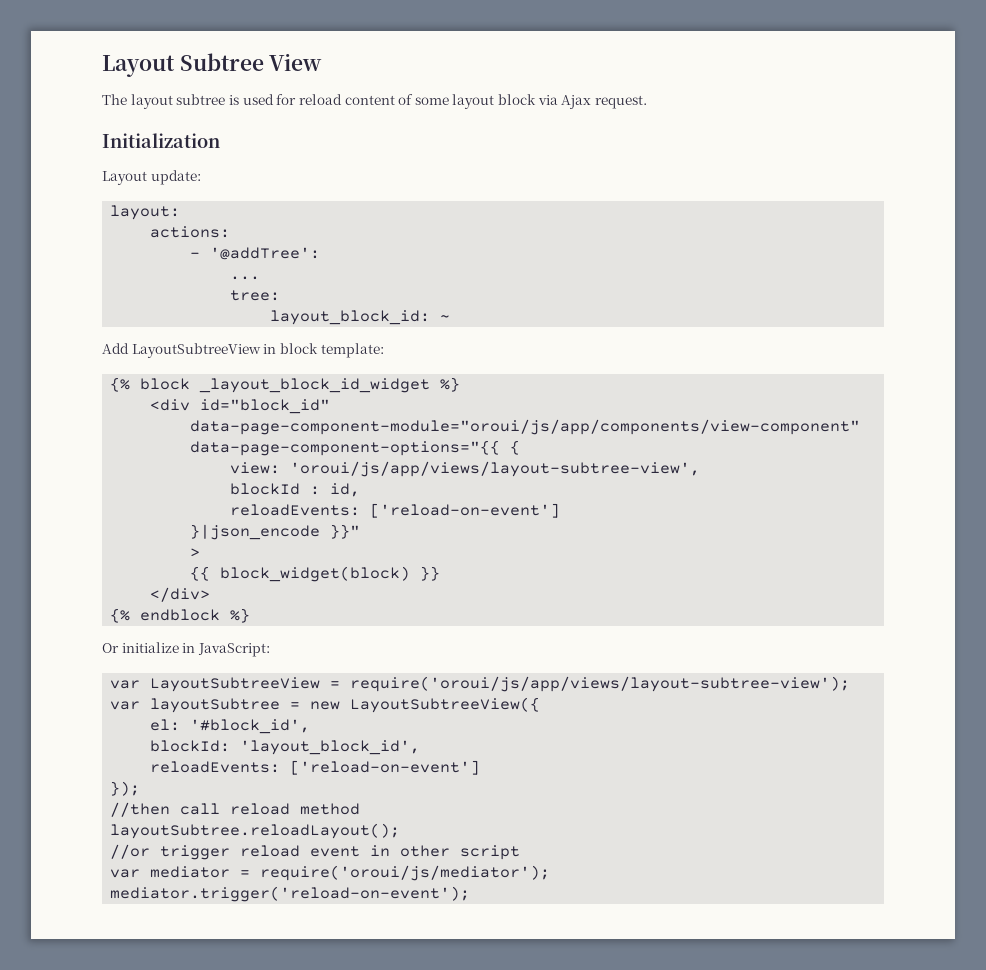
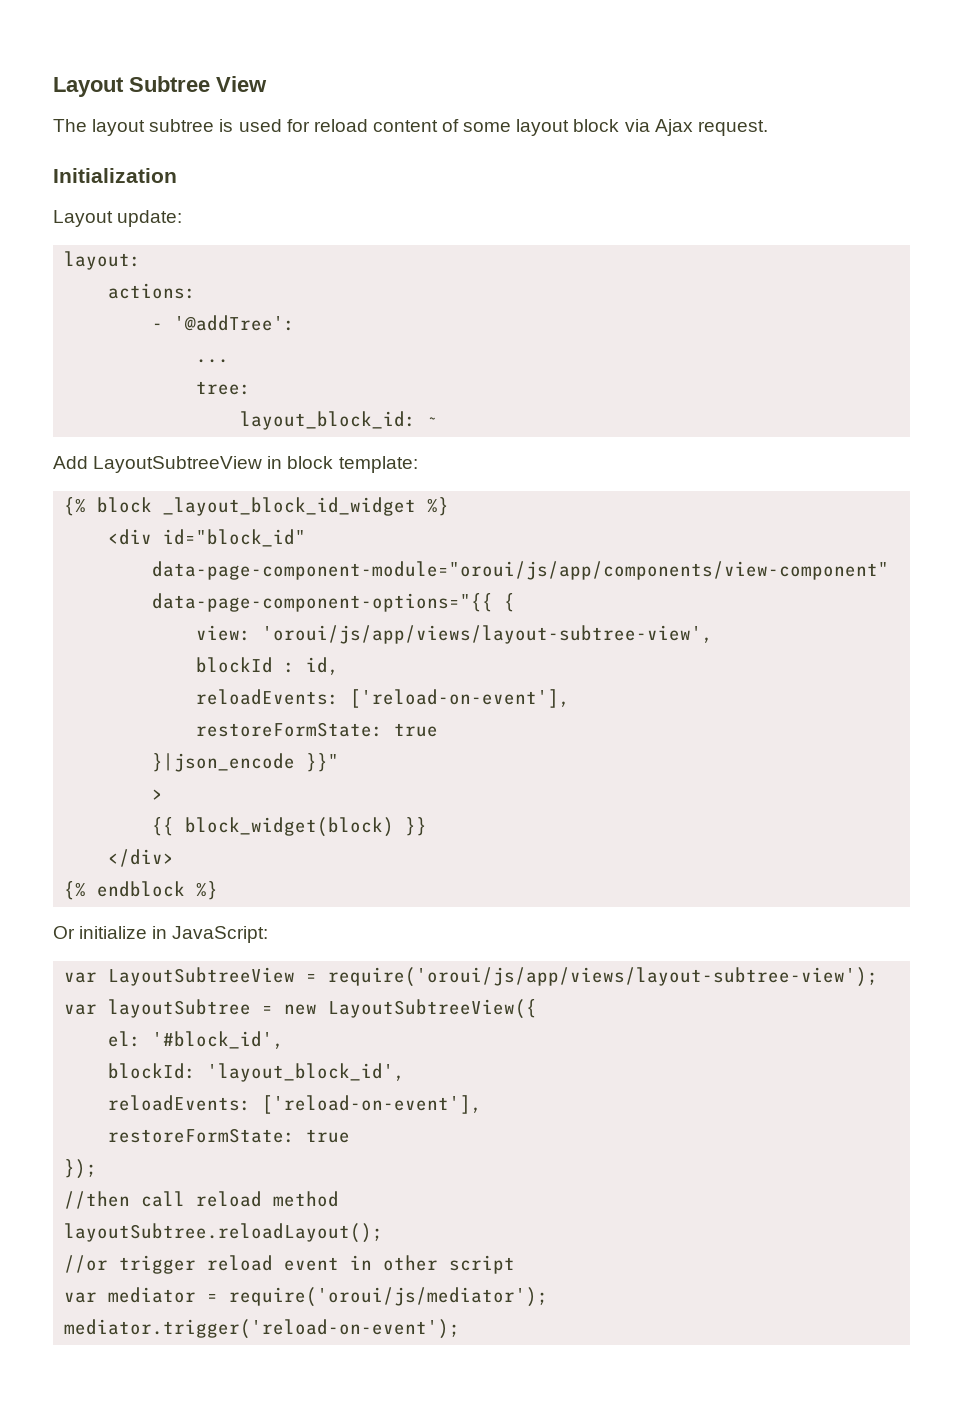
[370,503,561,518] ['reload-on-event'] -> [350,689,571,708] [196,722,439,737] ['reload-on-event'], // restoreFormState: true
[290,760,481,775] ['reload-on-event'] -> [262,1095,483,1114] [108,1128,351,1143] ['reload-on-event'], // restoreFormState: true

